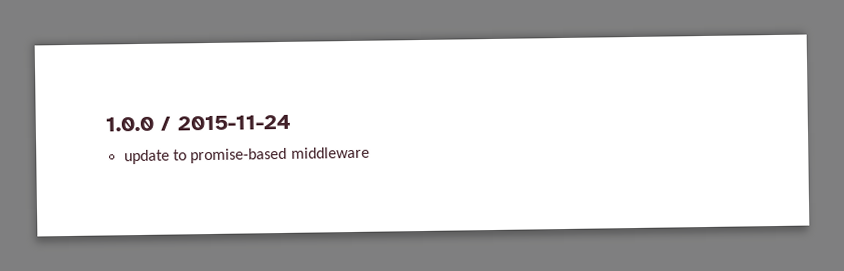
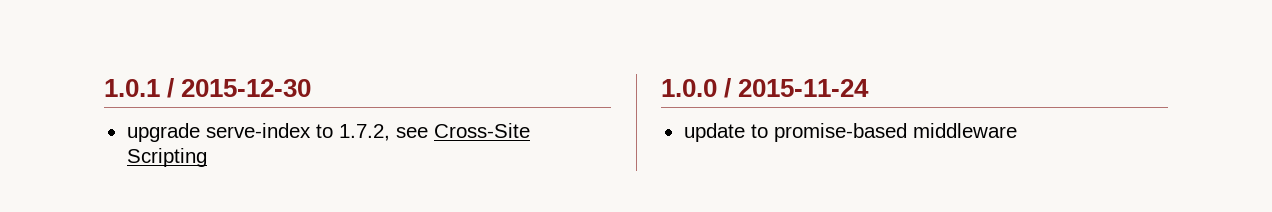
(105, 124) none -> [104,78,312,98] [126,123,530,142] [126,148,207,167] 1.0.1 / 2015-12-30 // upgrade serve-index to 1.7.2, see Cross-Site Scripting //

